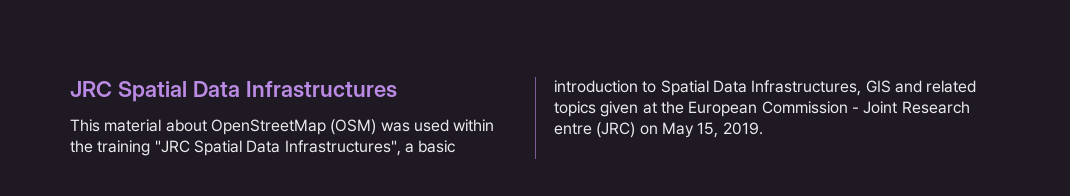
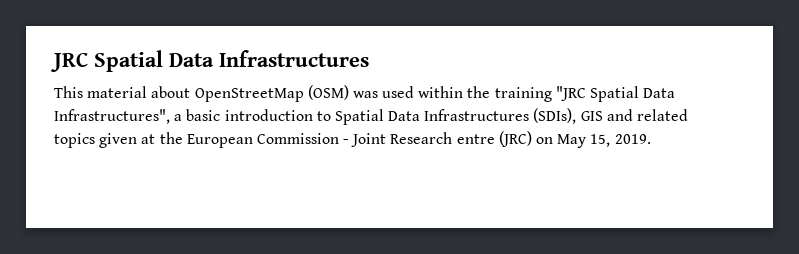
[751,80,862,96] Infrastructures, -> [424,108,577,124] Infrastructures (SDIs),

